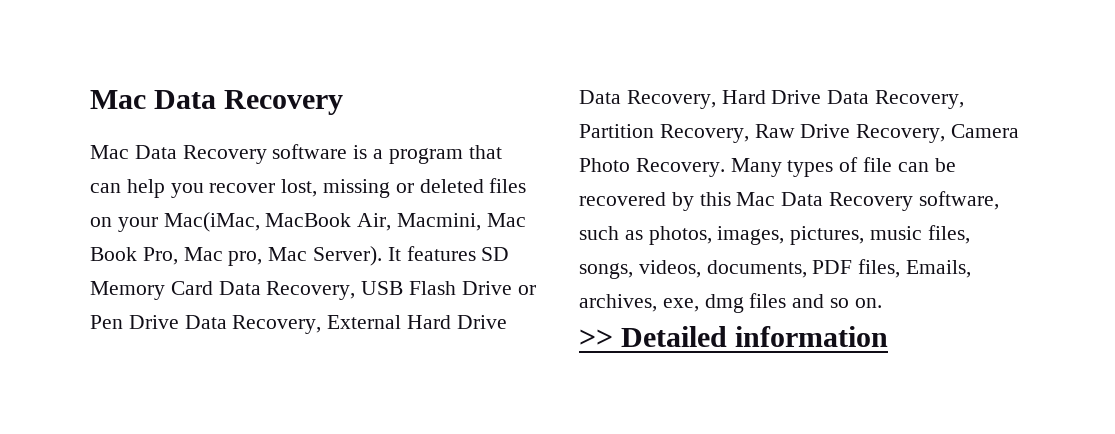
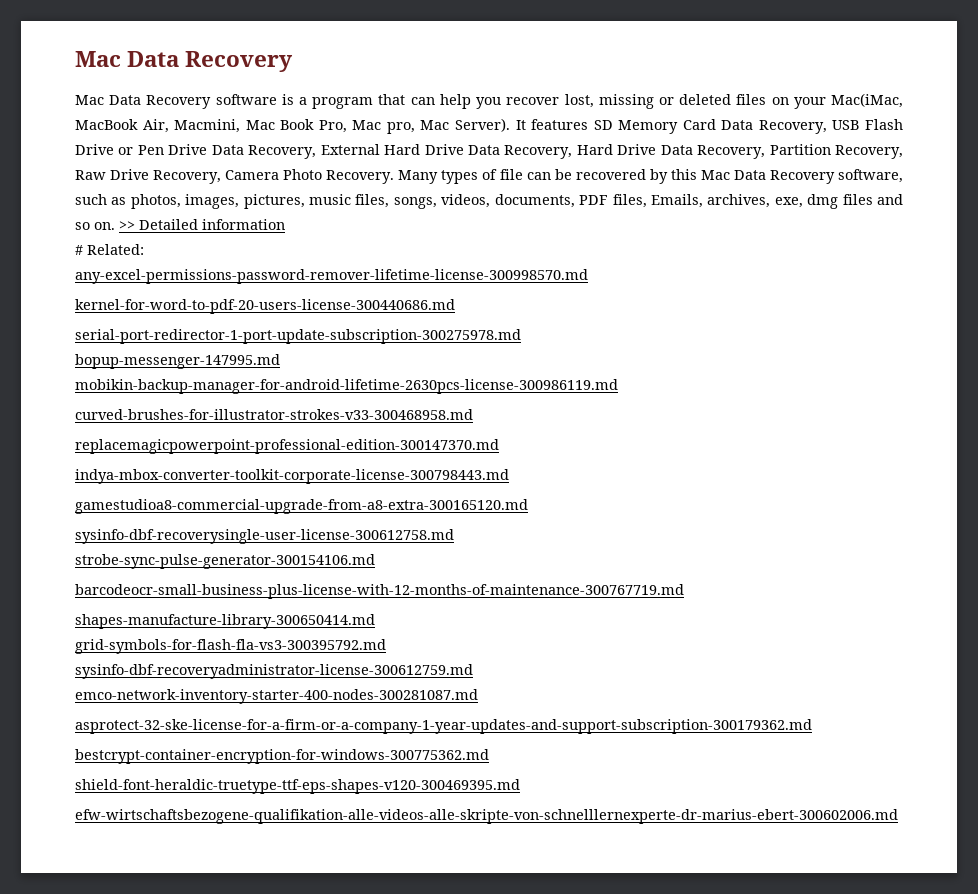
(882, 303) // -> (115, 226) none
(889, 336) none -> [75,244,144,255] [75,269,588,284] [75,299,455,314] [75,329,521,344] [75,354,280,369] [75,379,618,394] [75,409,473,420] [75,439,499,454] [75,469,509,484] [75,499,528,514] [75,529,454,544] [75,554,375,569] [75,584,684,599] [75,614,375,629] [75,639,386,654] [75,664,473,679] [75,689,478,704] [75,719,812,734] [75,749,489,764] [75,779,520,794] [75,809,898,824] // # Related: // any-excel-permissions-password-remover-lifetime-license-300998570.md // kernel-for-word-to-pdf-20-users-license-300440686.md // serial-port-redirector-1-port-update-subscription-300275978.md // bopup-messenger-147995.md // mobikin-backup-manager-for-android-lifetime-2630pcs-license-300986119.md // curved-brushes-for-illustrator-strokes-v33-300468958.md // replacemagicpowerpoint-professional-edition-300147370.md // indya-mbox-converter-toolkit-corporate-license-300798443.md // gamestudioa8-commercial-upgrade-from-a8-extra-300165120.md // sysinfo-dbf-recoverysingle-user-license-300612758.md // strobe-sync-pulse-generator-300154106.md // barcodeocr-small-business-plus-license-with-12-months-of-maintenance-300767719.md // shapes-manufacture-library-300650414.md // grid-symbols-for-flash-fla-vs3-300395792.md // sysinfo-dbf-recoveryadministrator-license-300612759.md // emco-network-inventory-starter-400-nodes-300281087.md // asprotect-32-ske-license-for-a-firm-or-a-company-1-year-updates-and-support-subscription-300179362.md // bestcrypt-container-encryption-for-windows-300775362.md // shield-font-heraldic-truetype-ttf-eps-shapes-v120-300469395.md // efw-wirtschaftsbezogene-qualifikation-alle-videos-alle-skripte-von-schnelllernexperte-dr-marius-ebert-300602006.md

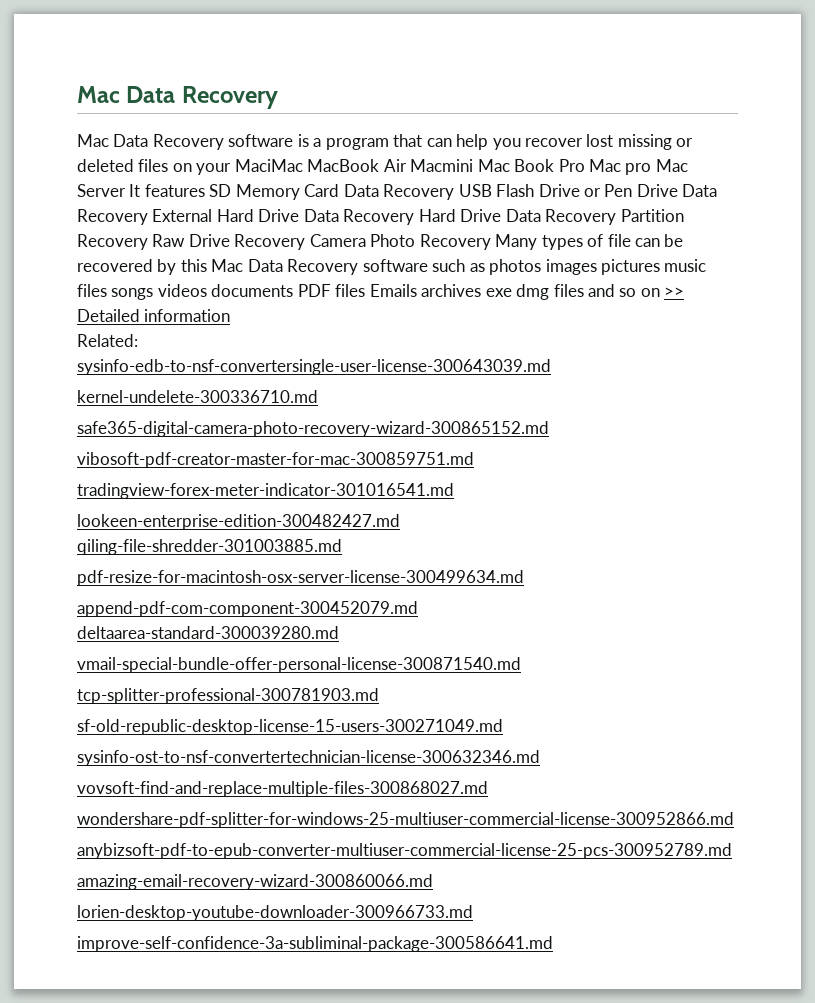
[564,94,594,108] lost, -> [586,134,614,147] lost
[831,93,904,108] [75,118,510,134] Mac(iMac, MacBook Air, Macmini, Mac Book Pro, Mac pro, Mac Server). -> [234,159,688,175] [77,184,126,197] MaciMac MacBook Air Macmini Mac Book Pro Mac pro Mac Server
[758,120,827,134] Recovery, -> [383,184,455,200] Recovery
[248,145,317,159] Recovery, -> [77,209,148,225] Recovery
[504,144,903,159] Recovery, Hard Drive Data Recovery, Partition Recovery, -> [343,209,684,225] [77,234,148,250] Recovery Hard Drive Data Recovery Partition Recovery
[153,170,222,184] Recovery, -> [234,234,306,250] Recovery
[326,170,395,184] Recovery. -> [419,234,491,250] Recovery
[837,169,903,183] software, -> [362,259,428,272] software
[130,194,803,209] photos, images, pictures, music files, songs, videos, documents, PDF files, Emails, archives, exe, -> [489,259,707,275] [77,284,512,300] photos images pictures music files songs videos documents PDF files Emails archives exe
[94,222,115,230] on. -> [640,288,660,297] on
[75,245,83,255] # -> (231, 315) none
[75,269,588,284] [75,299,455,314] [75,329,521,344] [75,354,280,369] [75,379,618,394] [75,409,473,420] [75,439,499,454] [75,469,509,484] [75,499,528,514] [75,529,454,544] [75,554,375,569] [75,584,684,599] [75,614,375,629] [75,639,386,654] [75,664,473,679] [75,689,478,704] [75,719,812,734] [75,749,489,764] [75,779,520,794] [75,809,898,824] any-excel-permissions-password-remover-lifetime-license-300998570.md // kernel-for-word-to-pdf-20-users-license-300440686.md // serial-port-redirector-1-port-update-subscription-300275978.md // bopup-messenger-147995.md // mobikin-backup-manager-for-android-lifetime-2630pcs-license-300986119.md // curved-brushes-for-illustrator-strokes-v33-300468958.md // replacemagicpowerpoint-professional-edition-300147370.md // indya-mbox-converter-toolkit-corporate-license-300798443.md // gamestudioa8-commercial-upgrade-from-a8-extra-300165120.md // sysinfo-dbf-recoverysingle-user-license-300612758.md // strobe-sync-pulse-generator-300154106.md // barcodeocr-small-business-plus-license-with-12-months-of-maintenance-300767719.md // shapes-manufacture-library-300650414.md // grid-symbols-for-flash-fla-vs3-300395792.md // sysinfo-dbf-recoveryadministrator-license-300612759.md // emco-network-inventory-starter-400-nodes-300281087.md // asprotect-32-ske-license-for-a-firm-or-a-company-1-year-updates-and-support-subscription-300179362.md // bestcrypt-container-encryption-for-windows-300775362.md // shield-font-heraldic-truetype-ttf-eps-shapes-v120-300469395.md // efw-wirtschaftsbezogene-qualifikation-alle-videos-alle-skripte-von-schnelllernexperte-dr-marius-ebert-300602006.md -> [77,359,551,375] [77,390,318,403] [77,421,549,437] [77,452,474,468] [77,483,454,499] [77,514,400,530] [77,539,342,555] [77,570,524,586] [77,601,418,617] [77,626,339,639] [77,657,521,673] [77,688,379,704] [77,719,503,735] [77,750,540,766] [77,781,488,797] [77,812,734,828] [77,843,732,859] [77,874,433,890] [77,905,473,921] [77,936,553,952] sysinfo-edb-to-nsf-convertersingle-user-license-300643039.md // kernel-undelete-300336710.md // safe365-digital-camera-photo-recovery-wizard-300865152.md // vibosoft-pdf-creator-master-for-mac-300859751.md // tradingview-forex-meter-indicator-301016541.md // lookeen-enterprise-edition-300482427.md // qiling-file-shredder-301003885.md // pdf-resize-for-macintosh-osx-server-license-300499634.md // append-pdf-com-component-300452079.md // deltaarea-standard-300039280.md // vmail-special-bundle-offer-personal-license-300871540.md // tcp-splitter-professional-300781903.md // sf-old-republic-desktop-license-15-users-300271049.md // sysinfo-ost-to-nsf-convertertechnician-license-300632346.md // vovsoft-find-and-replace-multiple-files-300868027.md // wondershare-pdf-splitter-for-windows-25-multiuser-commercial-license-300952866.md // anybizsoft-pdf-to-epub-converter-multiuser-commercial-license-25-pcs-300952789.md // amazing-email-recovery-wizard-300860066.md // lorien-desktop-youtube-downloader-300966733.md // improve-self-confidence-3a-subliminal-package-300586641.md

